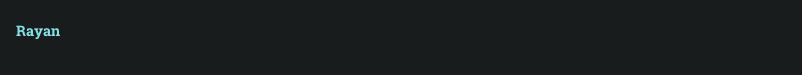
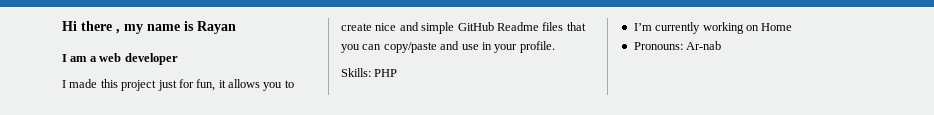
[16,25,60,40] Rayan -> [62,21,236,34] [62,53,178,65] [62,79,294,91] [341,22,586,34] [341,41,555,53] [341,68,398,77] [633,22,793,34] [633,41,722,50] Hi there , my name is Rayan // I am a web developer // I made this project just for fun, it allows you to create nice and simple GitHub Readme files that you can copy/paste and use in your profile. // Skills: PHP // I’m currently working on Home // Pronouns: Ar-nab

